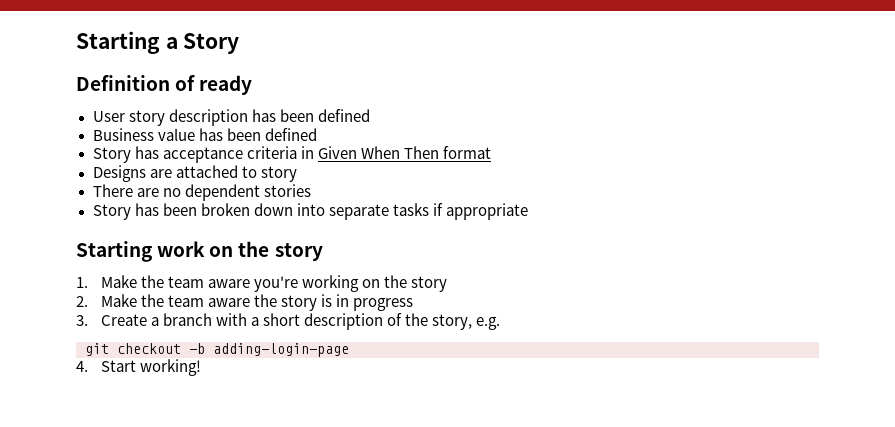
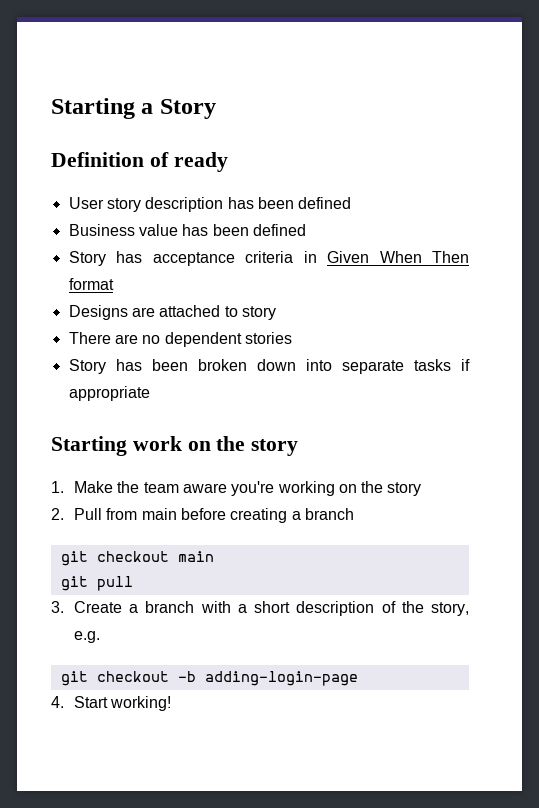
[100,294,413,311] Make the team aware the story is in progress -> [73,508,354,523] [60,551,214,566] [60,576,133,591] Pull from main before creating a branch // git checkout main // git pull

